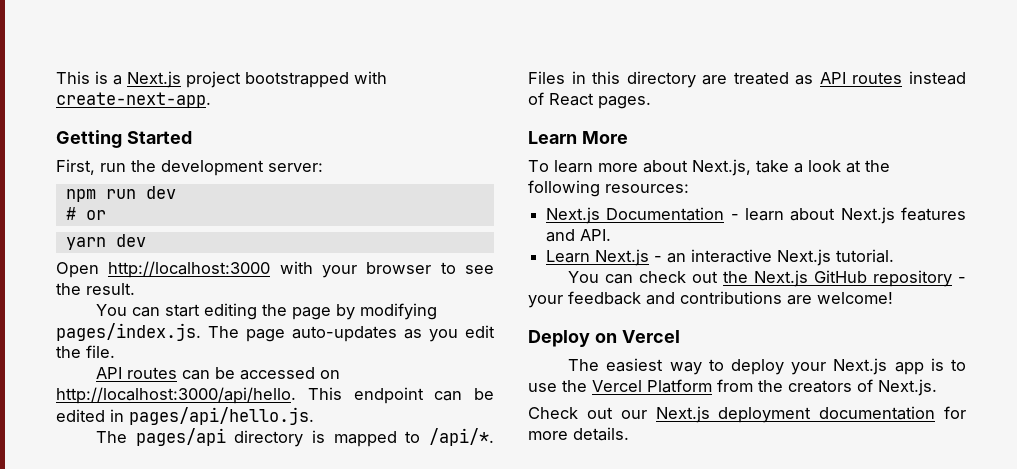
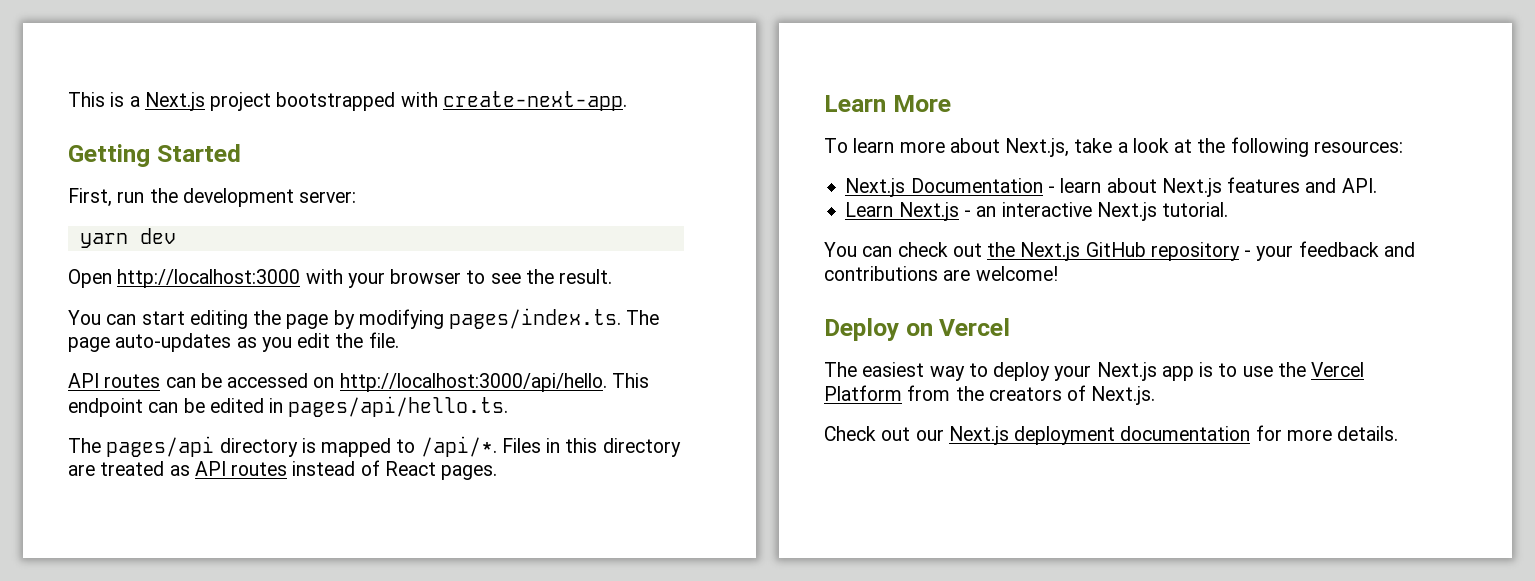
[65,186,176,202] [65,207,106,220] // npm run dev // # or -> (357, 197) none
[56,323,201,341] pages/index.js. -> [449,308,622,329] pages/index.ts.
[129,407,314,425] pages/api/hello.js. -> [288,396,509,417] pages/api/hello.ts.

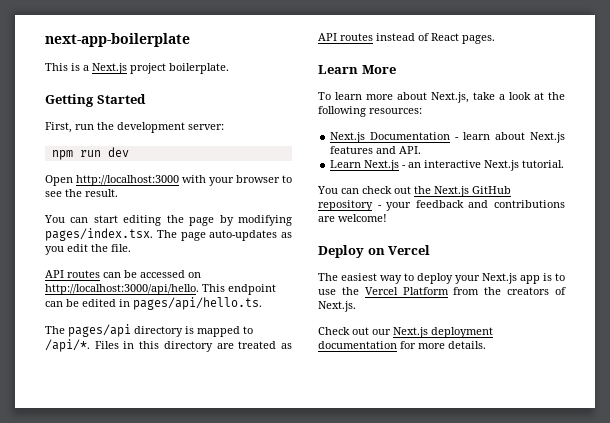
(68, 99) none -> [45,33,190,47] next-app-boilerplate //
[276,91,627,111] bootstrapped with create-next-app. -> [169,63,229,74] boilerplate.
[79,233,128,248] yarn -> [51,150,101,160] npm run
[449,308,622,329] pages/index.ts. -> [45,228,153,241] pages/index.tsx.

